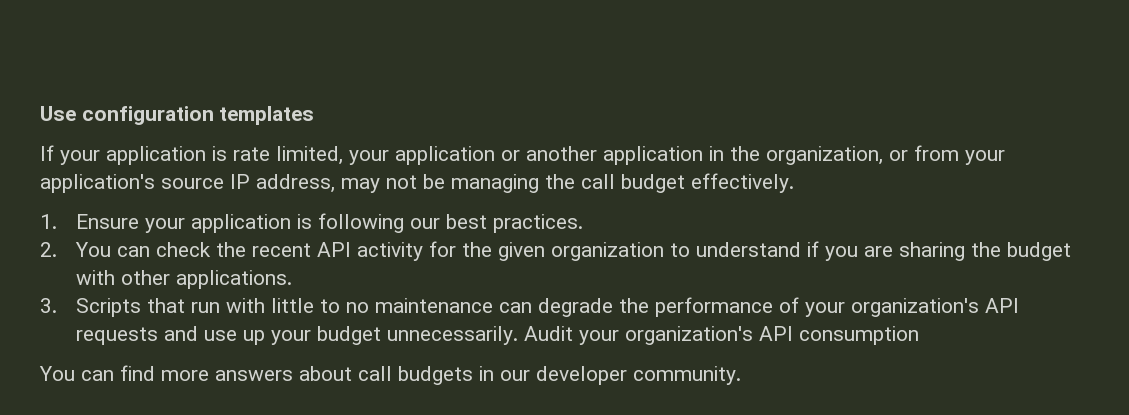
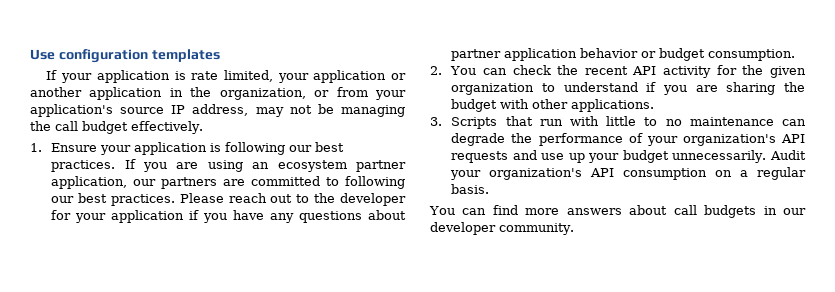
(584, 223) none -> [124,159,406,172] [51,176,405,189] [51,193,407,206] [51,210,407,223] [451,48,796,61] If you are using an ecosystem partner application, our partners are committed to following our best practices. Please reach out to the developer for your application if you have any questions about partner application behavior or budget consumption.
(920, 335) none -> [715,167,806,180] [451,184,490,194] on a regular basis.

